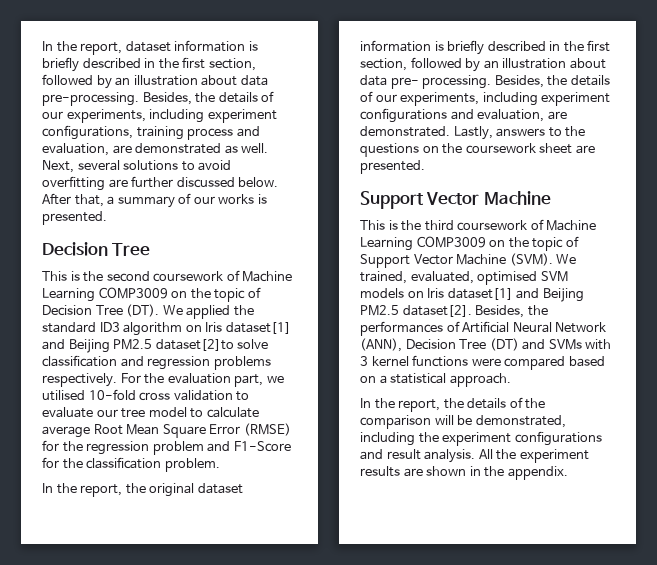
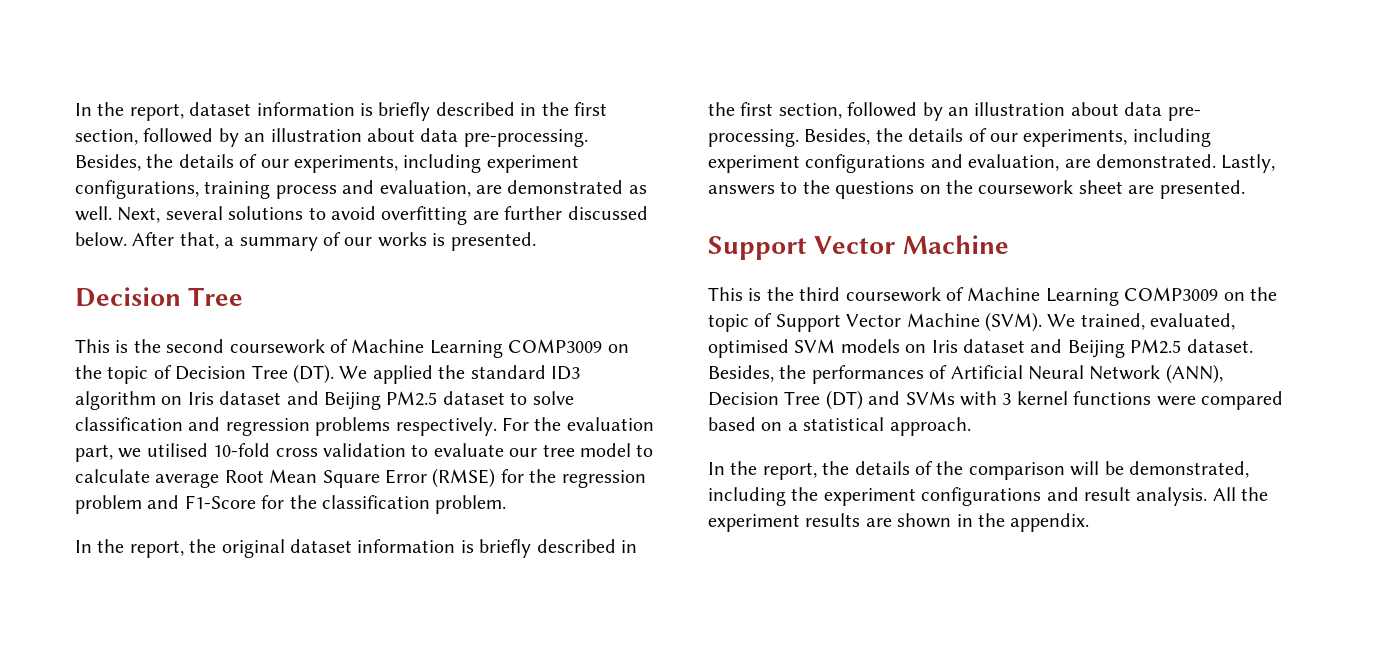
[225,322,291,334] [42,339,234,353] dataset[1] and Beijing PM2.5 dataset[2]to -> [219,391,528,410] dataset and Beijing PM2.5 dataset to
[447,288,584,302] [360,305,472,317] dataset[1] and Beijing PM2.5 dataset[2]. -> [963,339,1253,358] dataset and Beijing PM2.5 dataset.

